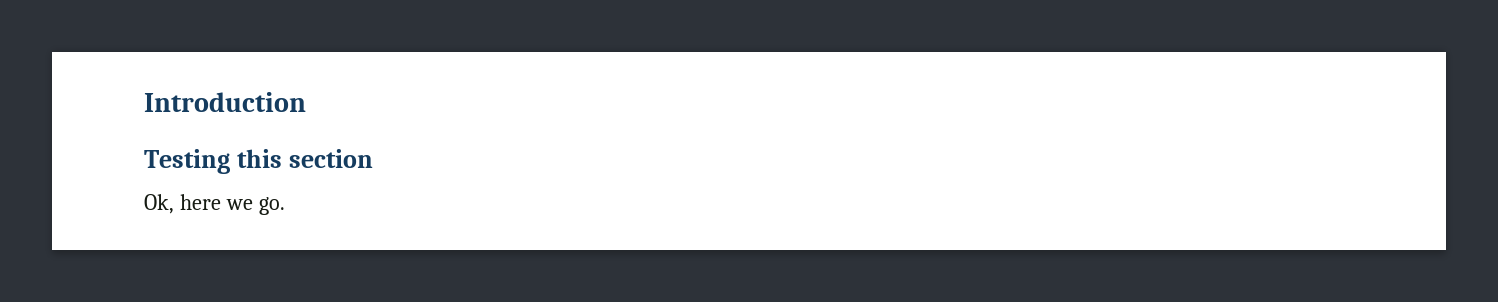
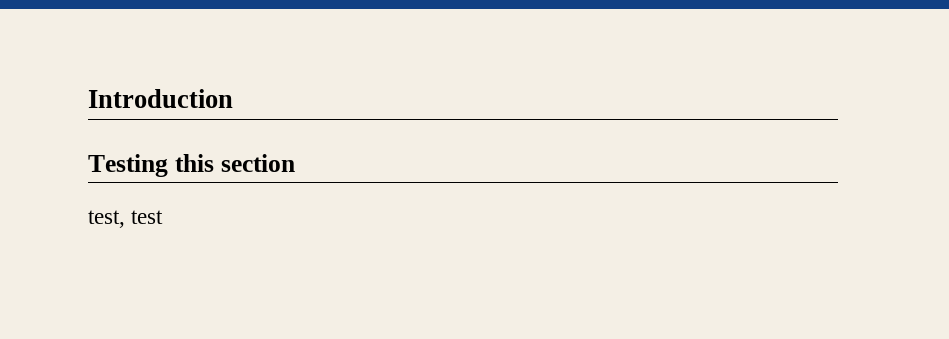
[144,194,285,215] Ok, here we go. -> [88,210,164,228] test, test

